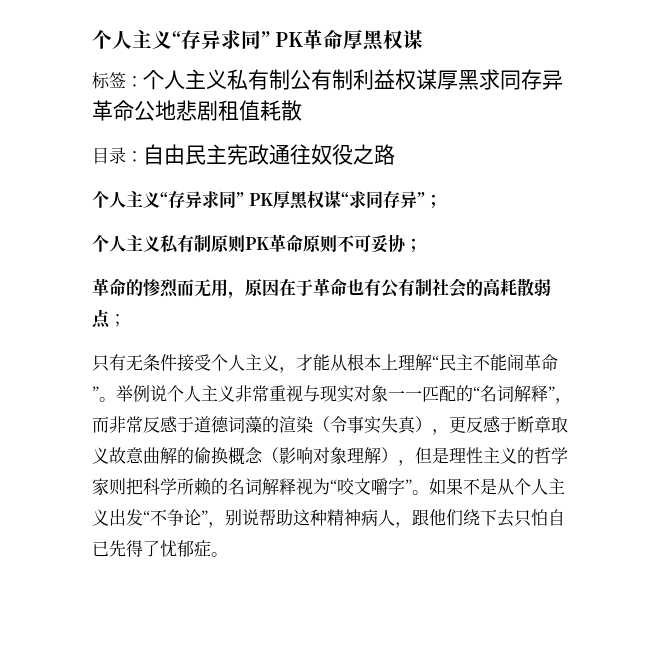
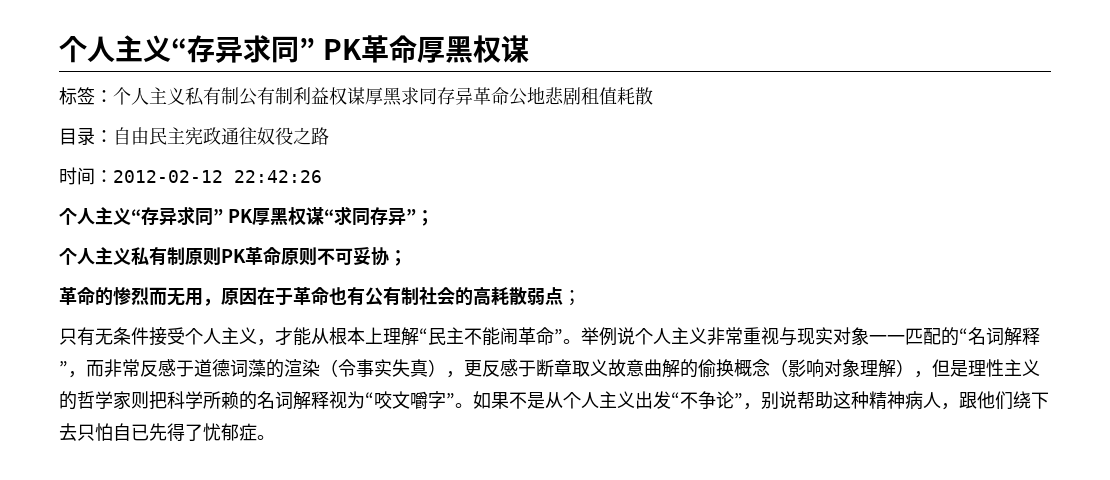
(395, 154) none -> [59,167,322,185] // 时间：2012-02-12 22:42:26

